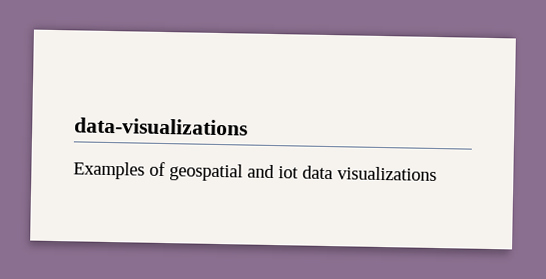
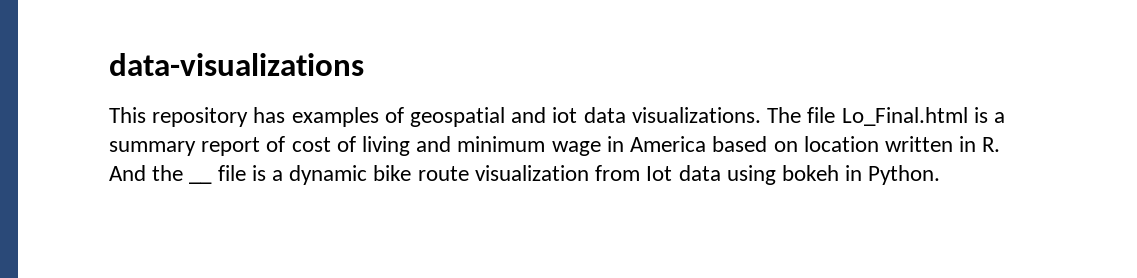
[73,161,145,180] Examples -> [109,107,379,127] This repository has examples
[337,166,437,181] visualizations -> [631,107,1005,126] [109,136,1001,156] [109,165,184,181] [189,181,213,184] [217,165,941,185] visualizations. The file Lo_Final.html is a summary report of cost of living and minimum wage in America based on location written in R. And the __ file is a dynamic bike route visualization from Iot data using bokeh in Python.

